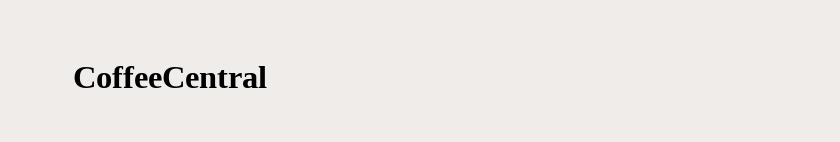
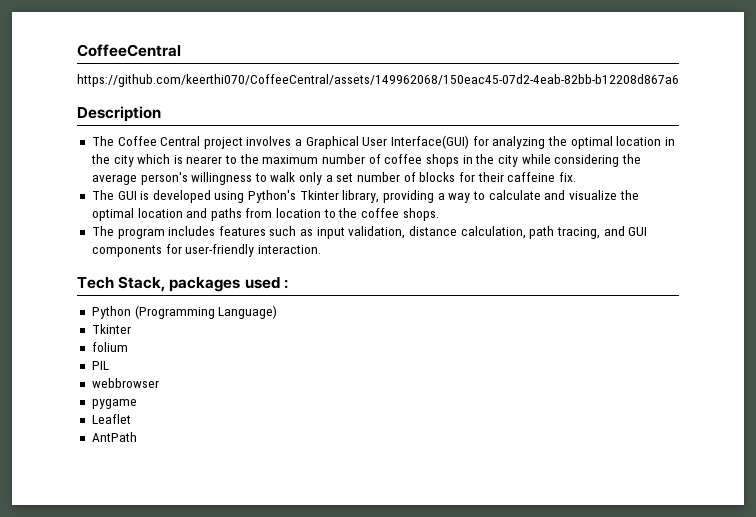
(267, 77) none -> [77,74,679,87] [77,106,161,122] [91,135,675,149] [90,154,641,167] [91,172,576,185] [91,190,639,203] [91,208,439,221] [91,226,648,239] [91,244,321,257] [77,276,288,292] [91,305,278,319] [91,324,131,334] [91,342,128,352] [91,361,109,370] [91,378,159,388] [91,399,137,409] [91,414,131,424] [91,432,137,442] // https://github.com/keerthi070/CoffeeCentral/assets/149962068/150eac45-07d2-4eab-82bb-b12208d867a6 // Description // The Coffee Central project involves a Graphical User Interface(GUI) for analyzing the optimal location in the city which is nearer to the maximum number of coffee shops in the city while considering the average person's willingness to walk only a set number of blocks for their caffeine fix. // The GUI is developed using Python's Tkinter library, providing a way to calculate and visualize the optimal location and paths from location to the coffee shops. // The program includes features such as input validation, distance calculation, path tracing, and GUI components for user-friendly interaction. // Tech Stack, packages used : // Python (Programming Language) // Tkinter // folium // PIL // webbrowser // pygame // Leaflet // AntPath

